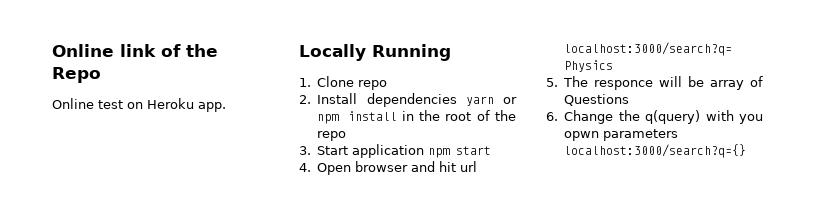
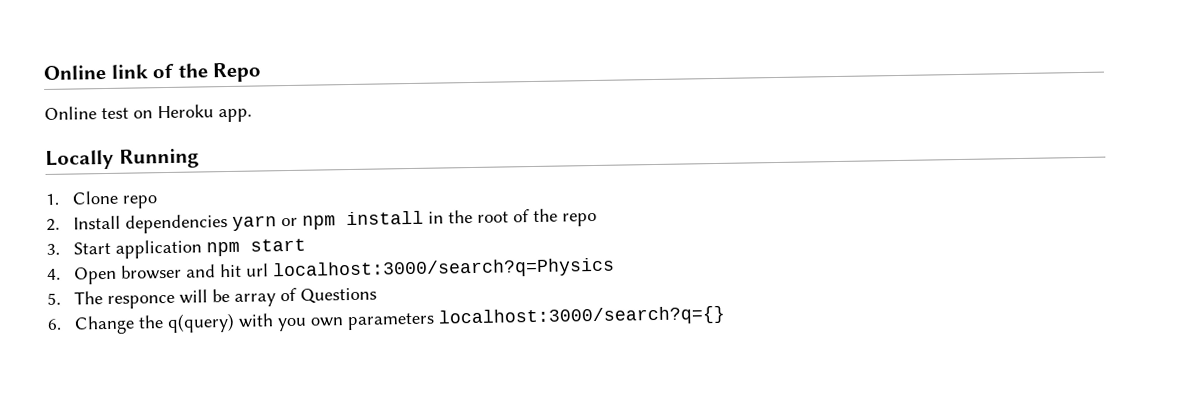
[564,131,600,141] opwn -> [309,317,344,327] own

